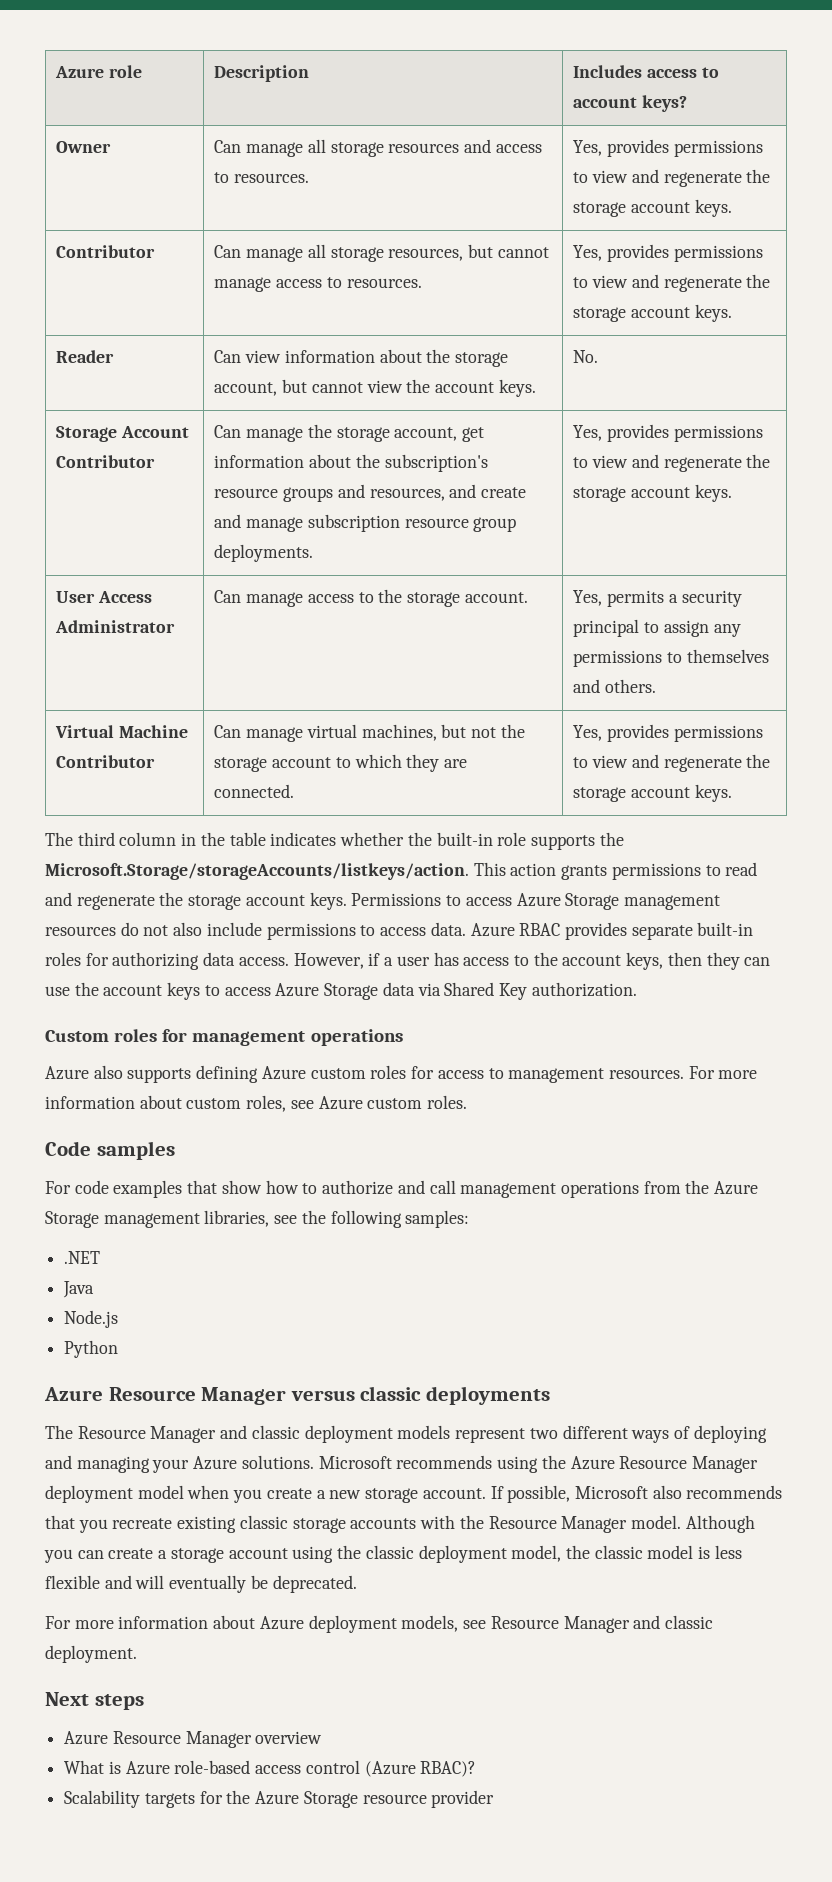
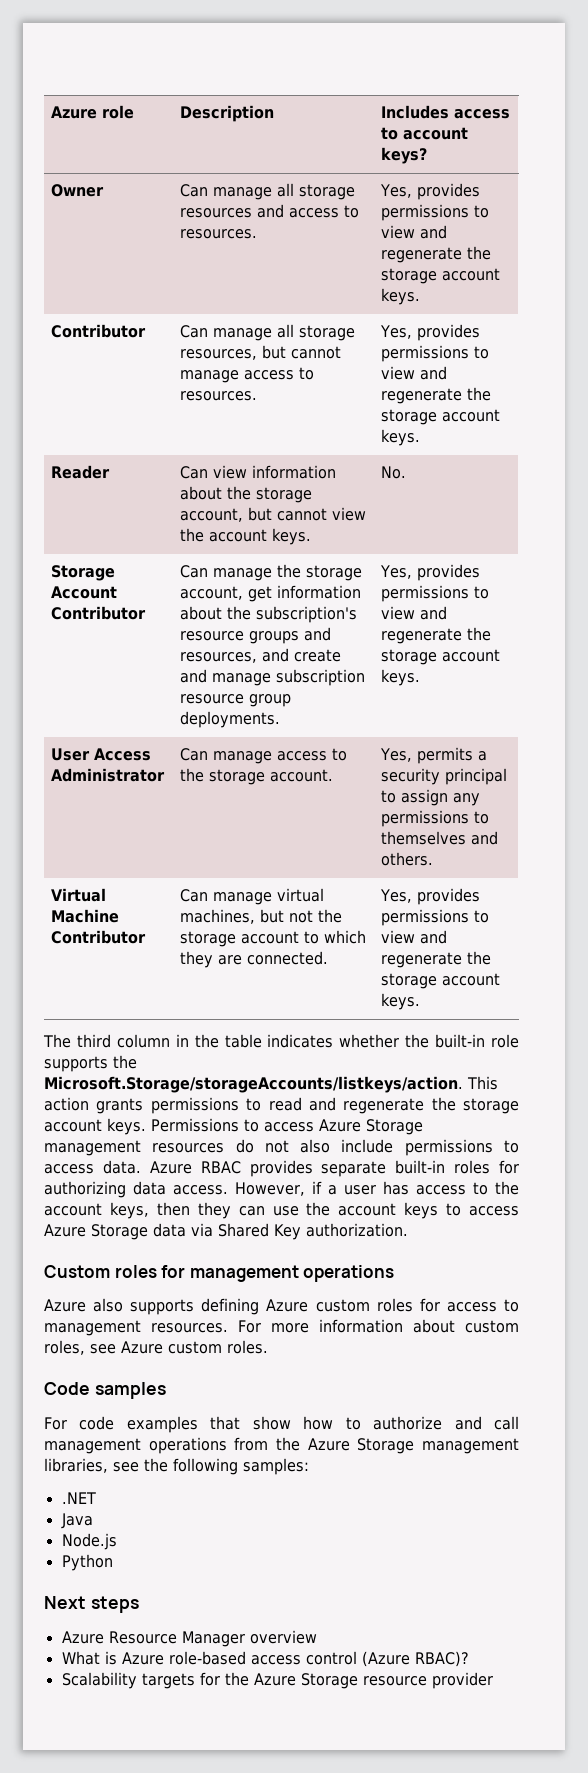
[44,1386,550,1405] [45,1425,767,1443] [45,1455,758,1473] [45,1485,783,1503] [45,1515,755,1533] [44,1545,742,1563] [45,1575,357,1593] [45,1615,713,1633] [45,1645,137,1663] // Azure Resource Manager versus classic deployments // The Resource Manager and classic deployment models represent two different ways of deploying and managing your Azure solutions. Microsoft recommends using the Azure Resource Manager deployment model when you create a new storage account. If possible, Microsoft also recommends that you recreate existing classic storage accounts with the Resource Manager model. Although you can create a storage account using the classic deployment model, the classic model is less flexible and will eventually be deprecated. // For more information about Azure deployment models, see Resource Manager and classic deployment. -> (113, 1562) none

